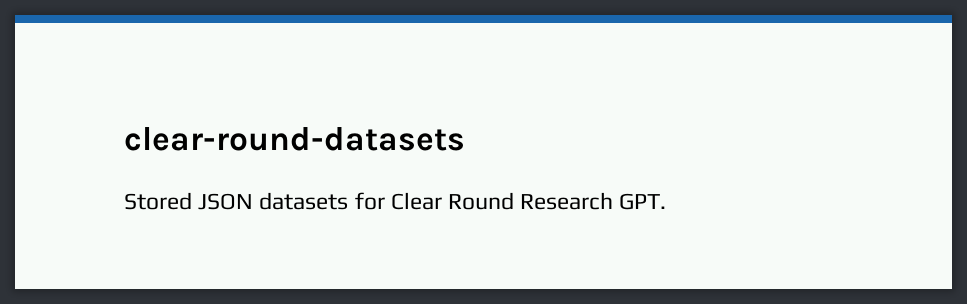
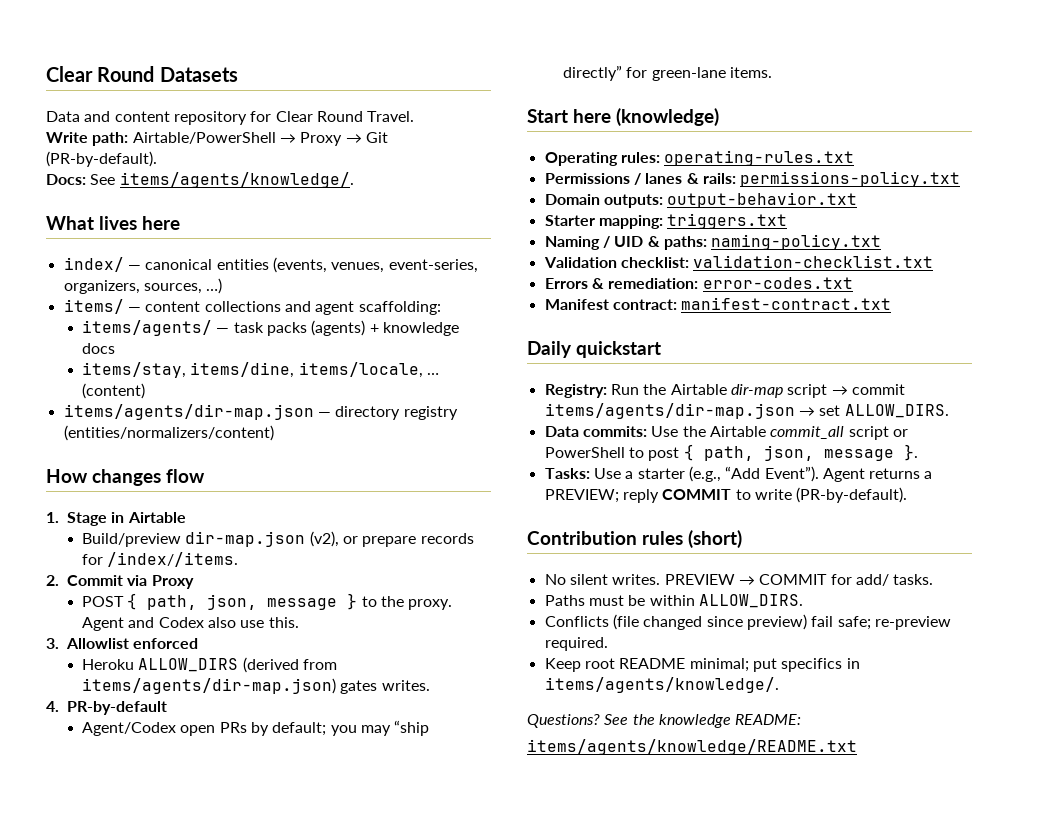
[124,127,465,151] [124,192,667,210] clear-round-datasets // Stored JSON datasets for Clear Round Research GPT. -> [46,66,238,82] [46,111,415,125] [46,132,388,146] [46,151,157,167] [46,172,354,188] [46,216,180,230] [63,257,478,273] [63,278,223,294] [63,299,441,315] [82,320,460,336] [82,343,116,354] [82,362,440,378] [82,383,146,399] [63,404,458,420] [63,425,274,441] [46,469,205,486] [46,512,186,526] [82,531,474,547] [82,552,239,567] [46,575,194,589] [82,593,453,610] [82,617,299,631] [46,638,199,649] [82,657,338,673] [82,678,430,694] [46,701,167,715] [82,720,430,736] [563,65,773,81] [527,108,719,126] [544,150,855,166] [544,171,961,187] [544,192,858,208] [544,213,788,229] [544,234,882,250] [543,255,934,268] [544,277,853,289] [544,297,892,310] [527,341,661,358] [544,384,905,398] [544,403,949,419] [544,426,908,440] [544,444,918,461] [544,466,933,482] [544,487,908,503] [527,530,742,548] [544,574,934,586] [544,594,803,608] [544,614,951,630] [544,637,608,651] [544,658,860,672] [544,677,779,693] [527,714,802,728] [527,739,857,755] Clear Round Datasets // Data and content repository for Clear Round Travel. // Write path: Airtable/PowerShell → Proxy → Git (PR-by-default). // Docs: See items/agents/knowledge/. // What lives here // index/ — canonical entities (events, venues, event-series, organizers, sources, …) // items/ — content collections and agent scaffolding: // items/agents/ — task packs (agents) + knowledge docs // items/stay, items/dine, items/locale, … (content) // items/agents/dir-map.json — directory registry (entities/normalizers/content) // How changes flow // 1. Stage in Airtable // Build/preview dir-map.json (v2), or prepare records for /index//items. // 2. Commit via Proxy // POST { path, json, message } to the proxy. Agent and Codex also use this. // 3. Allowlist enforced // Heroku ALLOW_DIRS (derived from items/agents/dir-map.json) gates writes. // 4. PR-by-default // Agent/Codex open PRs by default; you may “ship directly” for green-lane items. // Start here (knowledge) // Operating rules: operating-rules.txt // Permissions / lanes & rails: permissions-policy.txt // Domain outputs: output-behavior.txt // Starter mapping: triggers.txt // Naming / UID & paths: naming-policy.txt // Validation checklist: validation-checklist.txt // Errors & remediation: error-codes.txt // Manifest contract: manifest-contract.txt // Daily quickstart // Registry: Run the Airtable dir-map script → commit items/agents/dir-map.json → set ALLOW_DIRS. // Data commits: Use the Airtable commit_all script or PowerShell to post { path, json, message }. // Tasks: Use a starter (e.g., “Add Event”). Agent returns a PREVIEW; reply COMMIT to write (PR-by-default). // Contribution rules (short) // No silent writes. PREVIEW → COMMIT for add/ tasks. // Paths must be within ALLOW_DIRS. // Conflicts (file changed since preview) fail safe; re-preview required. // Keep root README minimal; put specifics in items/agents/knowledge/. // Questions? See the knowledge README: // items/agents/knowledge/README.txt

